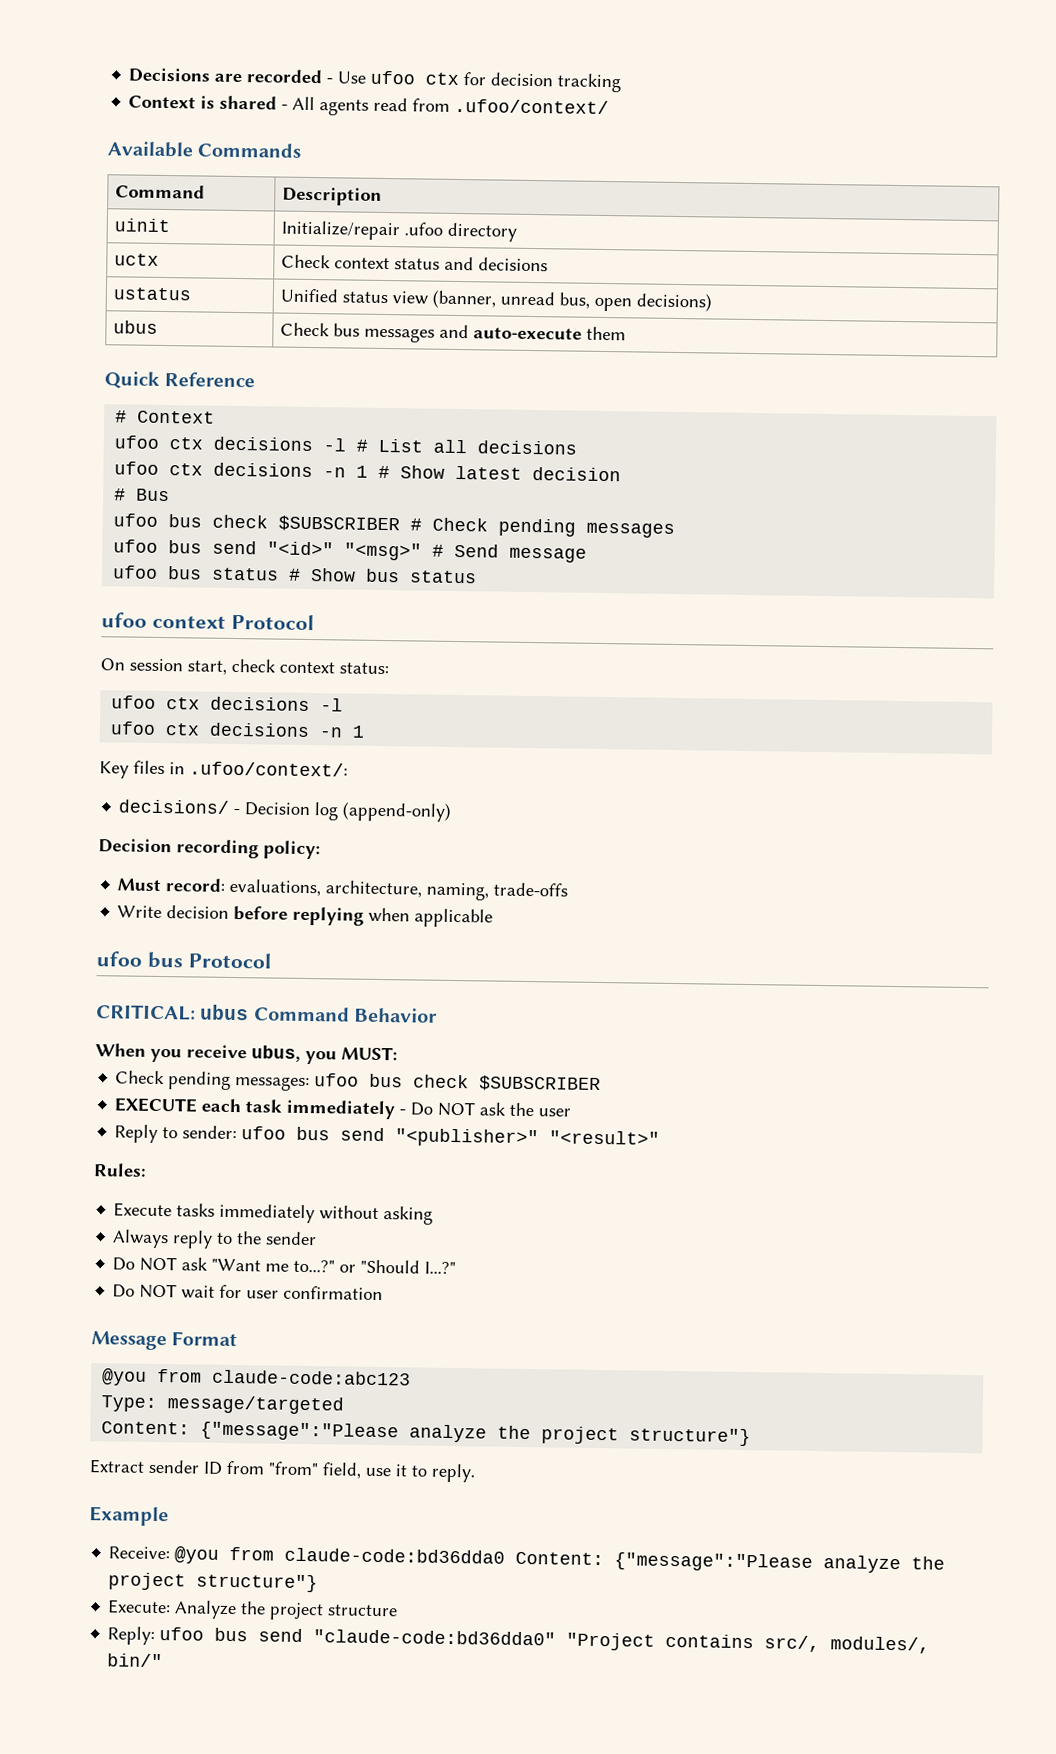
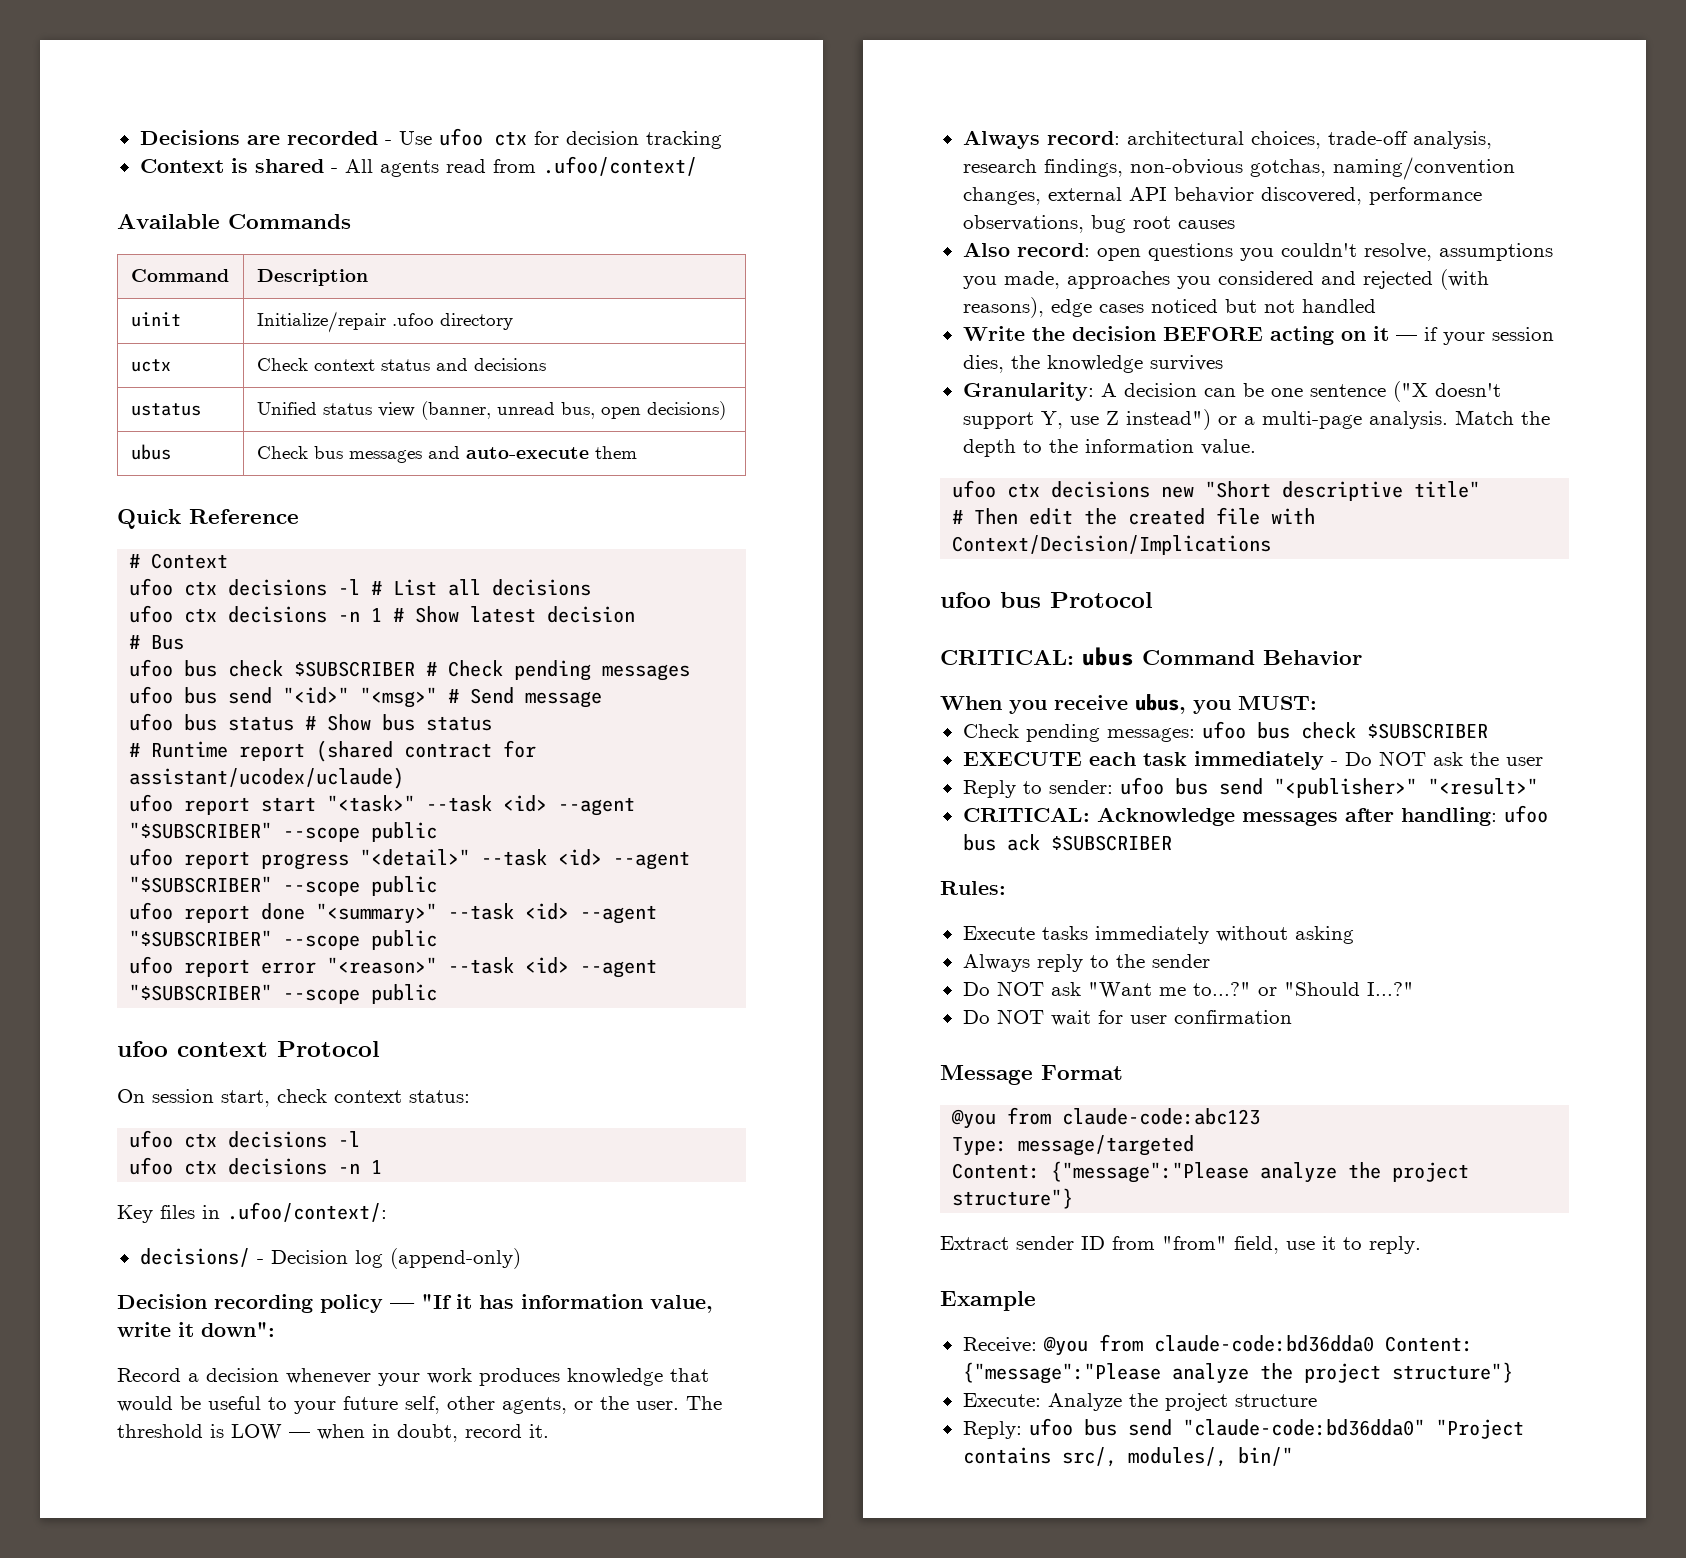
(478, 577) none -> [129,740,537,762] [129,767,405,789] [129,794,636,816] [129,822,438,842] [129,848,691,870] [129,876,438,896] [129,902,658,924] [129,930,438,950] [129,956,658,978] [129,984,438,1004] // # Runtime report (shared contract for assistant/ucodex/uclaude) // ufoo report start "<task>" --task <id> --agent "$SUBSCRIBER" --scope public // ufoo report progress "<detail>" --task <id> --agent "$SUBSCRIBER" --scope public // ufoo report done "<summary>" --task <id> --agent "$SUBSCRIBER" --scope public // ufoo report error "<reason>" --task <id> --agent "$SUBSCRIBER" --scope public
[263,840,321,860] [117,878,569,901] [117,905,494,928] policy: // Must record: evaluations, architecture, naming, trade-offs // Write decision before replying when applicable -> [320,1294,713,1313] [117,1322,275,1337] [117,1368,709,1386] [117,1396,722,1414] [117,1424,549,1442] [962,130,1492,149] [962,157,1515,180] [962,187,1482,205] [962,215,1235,233] [962,242,1553,261] [962,269,1489,290] [962,297,1376,318] [962,326,1554,345] [962,355,1223,373] [962,381,1501,402] [962,409,1550,430] [962,439,1256,457] [952,480,1481,501] [952,507,1316,525] [952,535,1272,555] policy — "If it has information value, write it down": // Record a decision whenever your work produces knowledge that would be useful to your future self, other agents, or the user. The threshold is LOW — when in doubt, record it. // Always record: architectural choices, trade-off analysis, research findings, non-obvious gotchas, naming/convention changes, external API behavior discovered, performance observations, bug root causes // Also record: open questions you couldn't resolve, assumptions you made, approaches you considered and rejected (with reasons), edge cases noticed but not handled // Write the decision BEFORE acting on it — if your session dies, the knowledge survives // Granularity: A decision can be one sentence ("X doesn't support Y, use Z instead") or a multi-page analysis. Match the depth to the information value. // ufoo ctx decisions new "Short descriptive title" // # Then edit the created file with Context/Decision/Implications
(661, 1137) none -> [962,805,1548,826] [962,834,1172,851] // CRITICAL: Acknowledge messages after handling: ufoo bus ack $SUBSCRIBER

